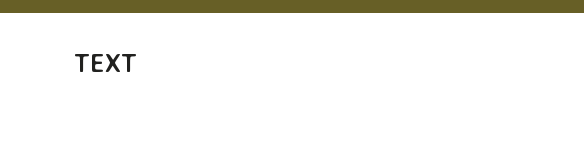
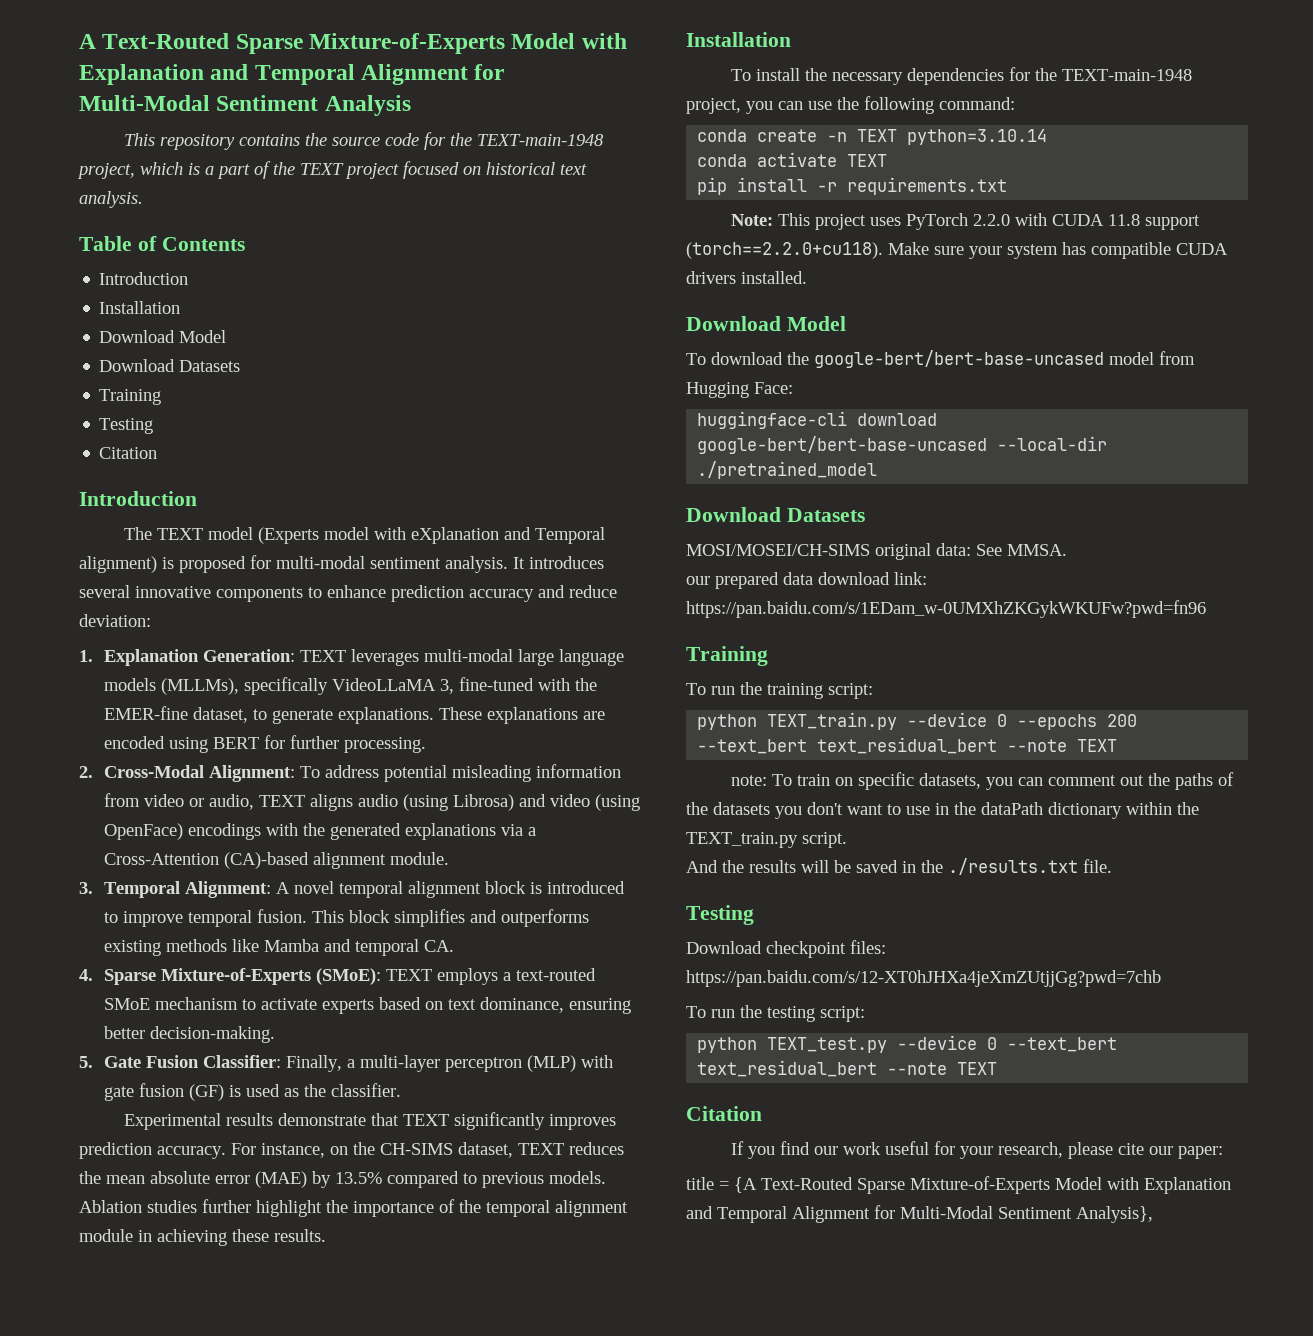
[74,54,137,72] TEXT -> [79,33,627,54] [79,64,505,85] [79,95,411,116] [123,132,604,150] [77,161,587,179] [79,191,143,208] [79,236,245,251] [99,272,189,285] [99,301,181,314] [99,330,227,343] [99,359,241,372] [99,389,162,405] [99,418,154,434] [99,447,158,459] [79,491,197,506] [123,527,605,544] [79,555,604,573] [79,585,617,602] [79,614,151,627] [79,649,624,666] [103,677,597,695] [103,706,605,724] [103,735,426,753] [79,764,621,782] [103,793,640,811] [103,823,536,840] [103,852,449,869] [79,881,625,898] [103,909,589,927] [103,939,454,956] [79,968,596,985] [103,997,631,1014] [103,1026,275,1043] [79,1055,613,1072] [103,1083,401,1101] [123,1112,616,1130] [79,1142,624,1159] [79,1171,606,1188] [79,1199,628,1217] [79,1229,326,1246] [686,32,791,47] [730,67,1192,85] [686,96,1015,114] [697,129,1048,145] [697,152,888,167] [697,177,1008,195] [730,213,1200,230] [686,242,1228,259] [686,271,807,284] [686,316,846,331] [686,350,1195,368] [686,382,793,398] [697,411,938,429] [697,436,1108,454] [697,461,878,479] [686,507,865,522] [686,543,1067,560] [686,572,927,589] [686,600,1206,618] [686,646,768,666] [686,682,873,699] [697,712,1138,730] [697,737,1118,754] [730,772,1234,790] [686,802,1199,819] [686,832,847,848] [686,858,1112,875] [686,905,754,925] [686,940,886,958] [686,970,1161,987] [686,1005,865,1022] [697,1035,1118,1053] [697,1060,998,1077] [686,1106,762,1121] [730,1141,1223,1159] [686,1176,1231,1194] [686,1205,1153,1223] A Text-Routed Sparse Mixture-of-Experts Model with Explanation and Temporal Alignment for Multi-Modal Sentiment Analysis // This repository contains the source code for the TEXT-main-1948 project, which is a part of the TEXT project focused on historical text analysis. // Table of Contents // Introduction // Installation // Download Model // Download Datasets // Training // Testing // Citation // Introduction // The TEXT model (Experts model with eXplanation and Temporal alignment) is proposed for multi-modal sentiment analysis. It introduces several innovative components to enhance prediction accuracy and reduce deviation: // 1. Explanation Generation: TEXT leverages multi-modal large language models (MLLMs), specifically VideoLLaMA 3, fine-tuned with the EMER-fine dataset, to generate explanations. These explanations are encoded using BERT for further processing. // 2. Cross-Modal Alignment: To address potential misleading information from video or audio, TEXT aligns audio (using Librosa) and video (using OpenFace) encodings with the generated explanations via a Cross-Attention (CA)-based alignment module. // 3. Temporal Alignment: A novel temporal alignment block is introduced to improve temporal fusion. This block simplifies and outperforms existing methods like Mamba and temporal CA. // 4. Sparse Mixture-of-Experts (SMoE): TEXT employs a text-routed SMoE mechanism to activate experts based on text dominance, ensuring better decision-making. // 5. Gate Fusion Classifier: Finally, a multi-layer perceptron (MLP) with gate fusion (GF) is used as the classifier. // Experimental results demonstrate that TEXT significantly improves prediction accuracy. For instance, on the CH-SIMS dataset, TEXT reduces the mean absolute error (MAE) by 13.5% compared to previous models. Ablation studies further highlight the importance of the temporal alignment module in achieving these results. // Installation // To install the necessary dependencies for the TEXT-main-1948 project, you can use the following command: // conda create -n TEXT python=3.10.14 // conda activate TEXT // pip install -r requirements.txt // Note: This project uses PyTorch 2.2.0 with CUDA 11.8 support (torch==2.2.0+cu118). Make sure your system has compatible CUDA drivers installed. // Download Model // To download the google-bert/bert-base-uncased model from Hugging Face: // huggingface-cli download google-bert/bert-base-uncased --local-dir ./pretrained_model // Download Datasets // MOSI/MOSEI/CH-SIMS original data: See MMSA. // our prepared data download link: https://pan.baidu.com/s/1EDam_w-0UMXhZKGykWKUFw?pwd=fn96 // Training // To run the training script: // python TEXT_train.py --device 0 --epochs 200 --text_bert text_residual_bert --note TEXT // note: To train on specific datasets, you can comment out the paths of the datasets you don't want to use in the dataPath dictionary within the TEXT_train.py script. // And the results will be saved in the ./results.txt file. // Testing // Download checkpoint files: https://pan.baidu.com/s/12-XT0hJHXa4jeXmZUtjjGg?pwd=7chb // To run the testing script: // python TEXT_test.py --device 0 --text_bert text_residual_bert --note TEXT // Citation // If you find our work useful for your research, please cite our paper: // title = {A Text-Routed Sparse Mixture-of-Experts Model with Explanation and Temporal Alignment for Multi-Modal Sentiment Analysis},

